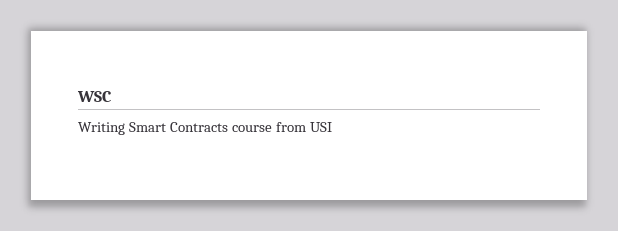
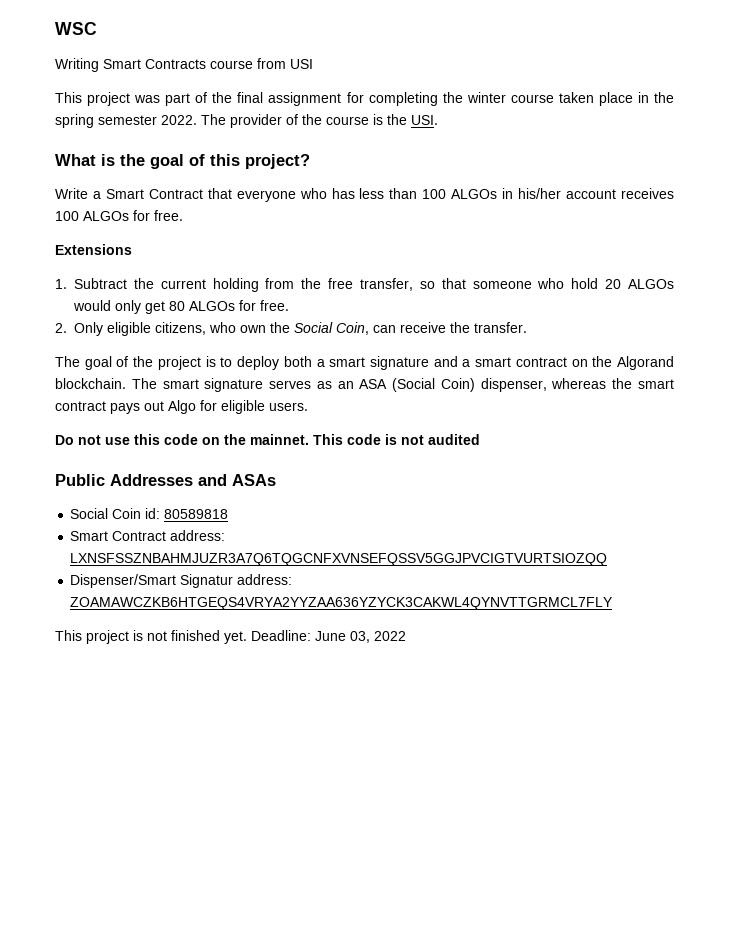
(332, 127) none -> [55,92,674,106] [55,114,438,128] [55,154,310,169] [55,188,674,202] [55,210,183,221] [55,244,132,255] [55,278,674,292] [73,300,289,314] [55,322,527,336] [55,356,674,370] [55,378,674,392] [55,400,308,414] [55,434,480,445] [55,474,276,486] [70,508,229,519] [70,530,226,541] [70,553,608,566] [70,574,293,588] [70,597,614,610] [55,630,406,644] // This project was part of the final assignment for completing the winter course taken place in the spring semester 2022. The provider of the course is the USI. // What is the goal of this project? // Write a Smart Contract that everyone who has less than 100 ALGOs in his/her account receives 100 ALGOs for free. // Extensions // 1. Subtract the current holding from the free transfer, so that someone who hold 20 ALGOs would only get 80 ALGOs for free. // 2. Only eligible citizens, who own the Social Coin, can receive the transfer. // The goal of the project is to deploy both a smart signature and a smart contract on the Algorand blockchain. The smart signature serves as an ASA (Social Coin) dispenser, whereas the smart contract pays out Algo for eligible users. // Do not use this code on the mainnet. This code is not audited // Public Addresses and ASAs // Social Coin id: 80589818 // Smart Contract address: LXNSFSSZNBAHMJUZR3A7Q6TQGCNFXVNSEFQSSV5GGJPVCIGTVURTSIOZQQ // Dispenser/Smart Signatur address: ZOAMAWCZKB6HTGEQS4VRYA2YYZAA636YZYCK3CAKWL4QYNVTTGRMCL7FLY // This project is not finished yet. Deadline: June 03, 2022

